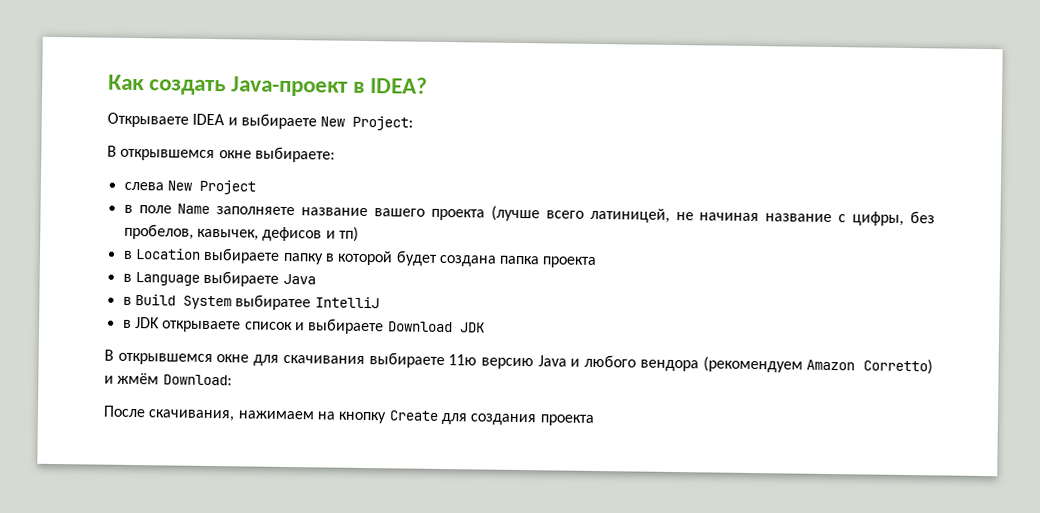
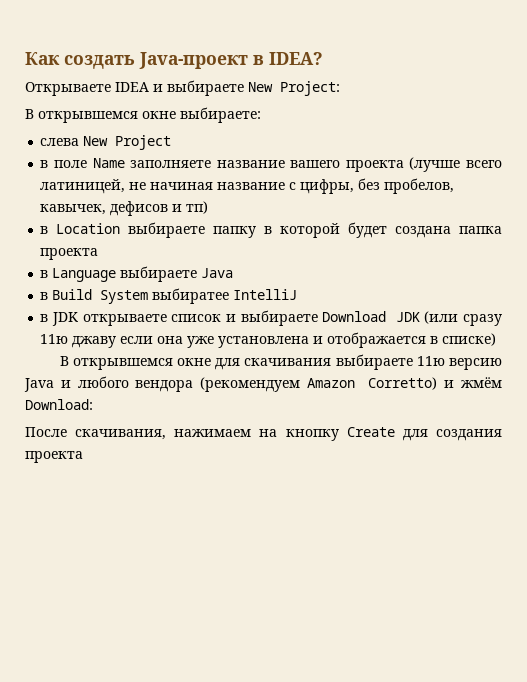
(485, 327) none -> [424,311,503,326] [40,332,497,348] (или сразу 11ю джаву если она уже установлена и отображается в списке)

